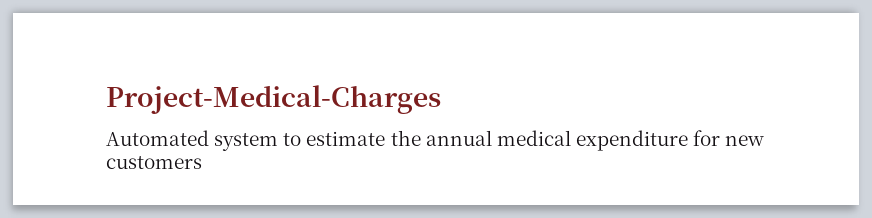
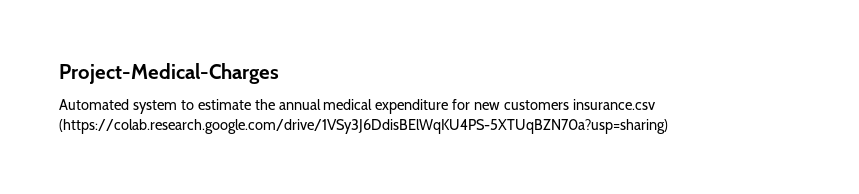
(202, 162) none -> [573,99,656,110] [59,119,668,134] insurance.csv (https://colab.research.google.com/drive/1VSy3J6DdisBElWqKU4PS-5XTUqBZN70a?usp=sharing)

